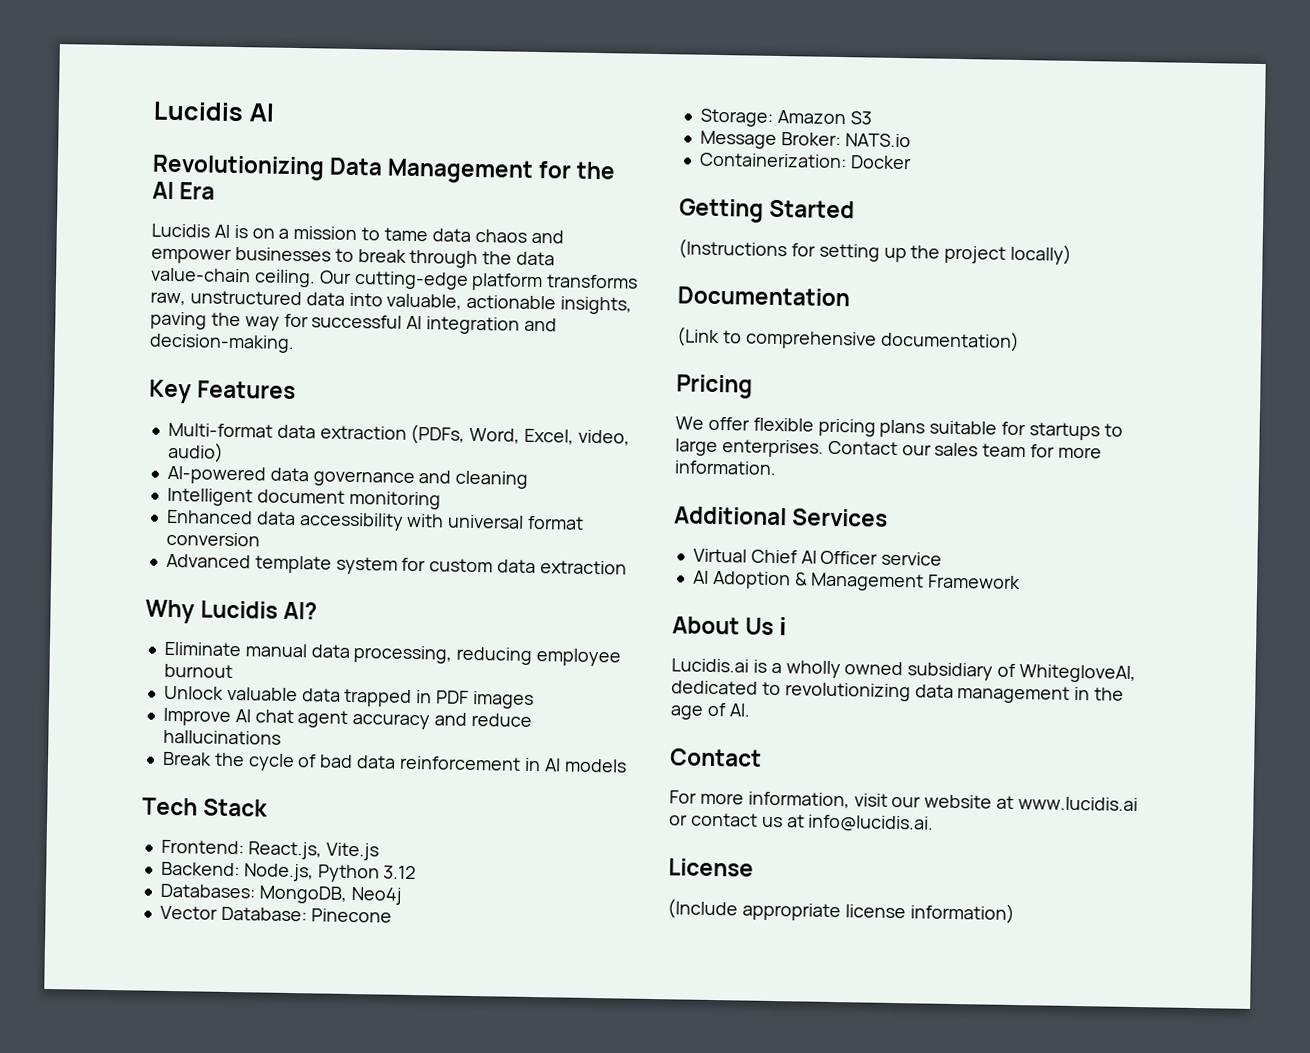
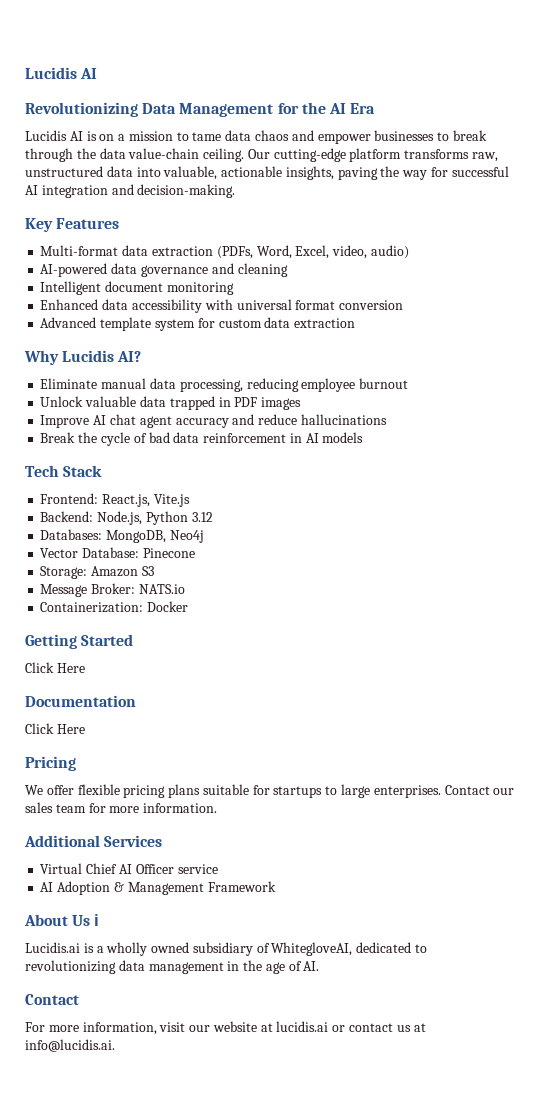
[678,238,1073,265] [677,286,850,307] [676,326,1020,353] (Instructions for setting up the project locally) // Documentation // (Link to comprehensive documentation) -> [25,662,85,673] [25,695,136,707] [25,723,85,734] Click Here // Documentation // Click Here
[1018,796,1139,812] www.lucidis.ai -> [276,1021,329,1032] lucidis.ai
[668,858,754,877] [667,898,1015,925] // License // (Include appropriate license information) -> (115, 1045) none

